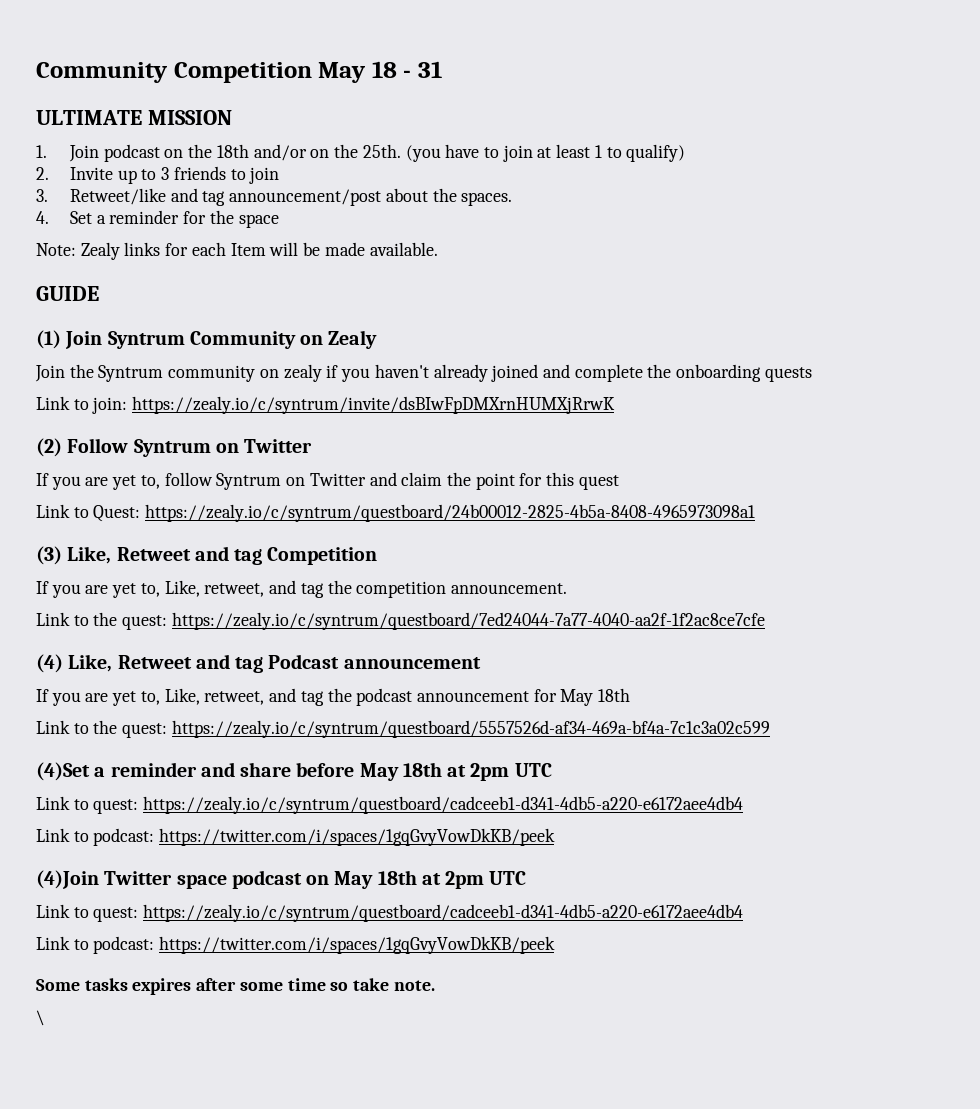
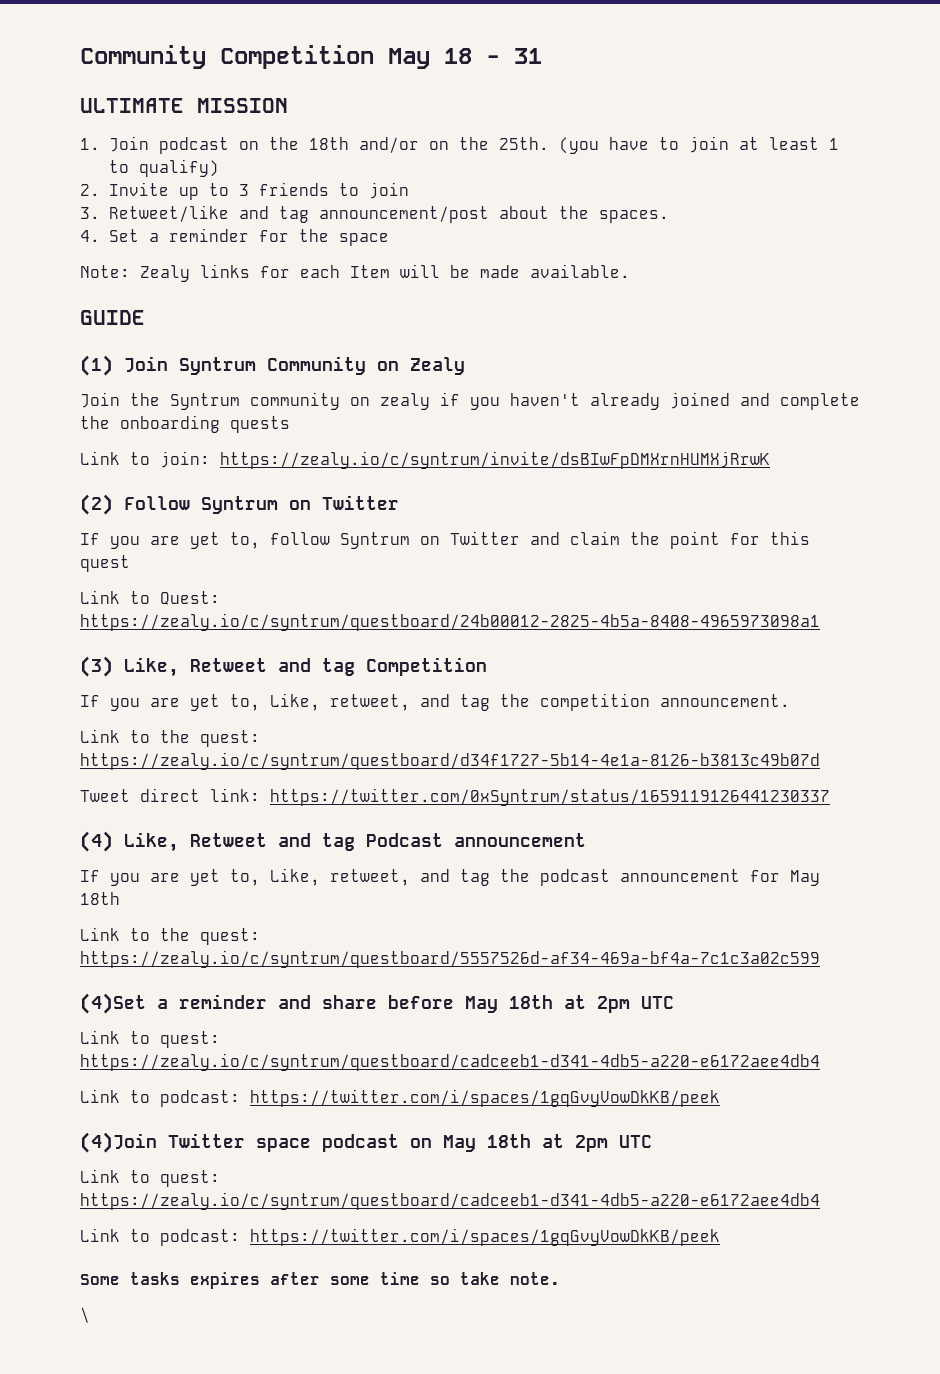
[171,612,765,630] https://zealy.io/c/syntrum/questboard/7ed24044-7a77-4040-aa2f-1f2ac8ce7cfe -> [80,752,820,770] [80,788,830,806] https://zealy.io/c/syntrum/questboard/d34f1727-5b14-4e1a-8126-b3813c49b07d // Tweet direct link: https://twitter.com/0xSyntrum/status/1659119126441230337

